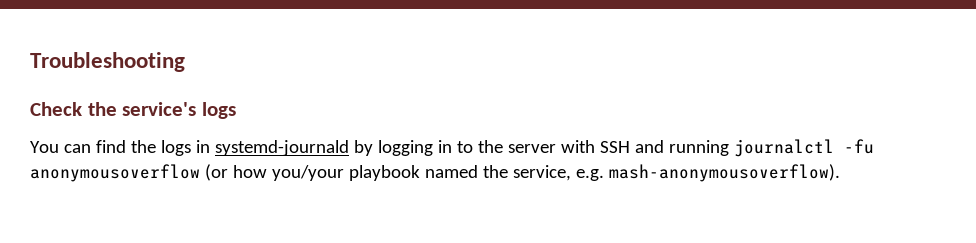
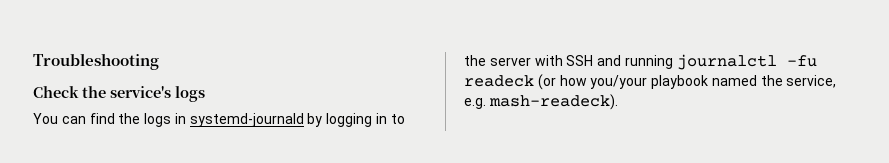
[30,164,200,182] anonymousoverflow -> [464,75,534,87] readeck
[608,164,840,182] mash-anonymousoverflow). -> [488,94,618,110] mash-readeck).

